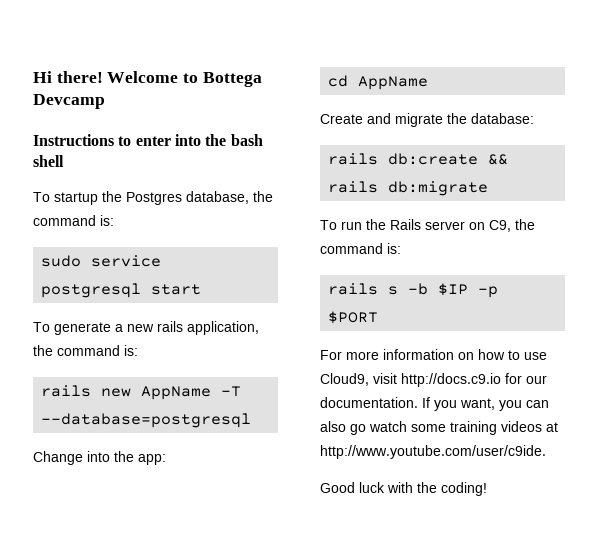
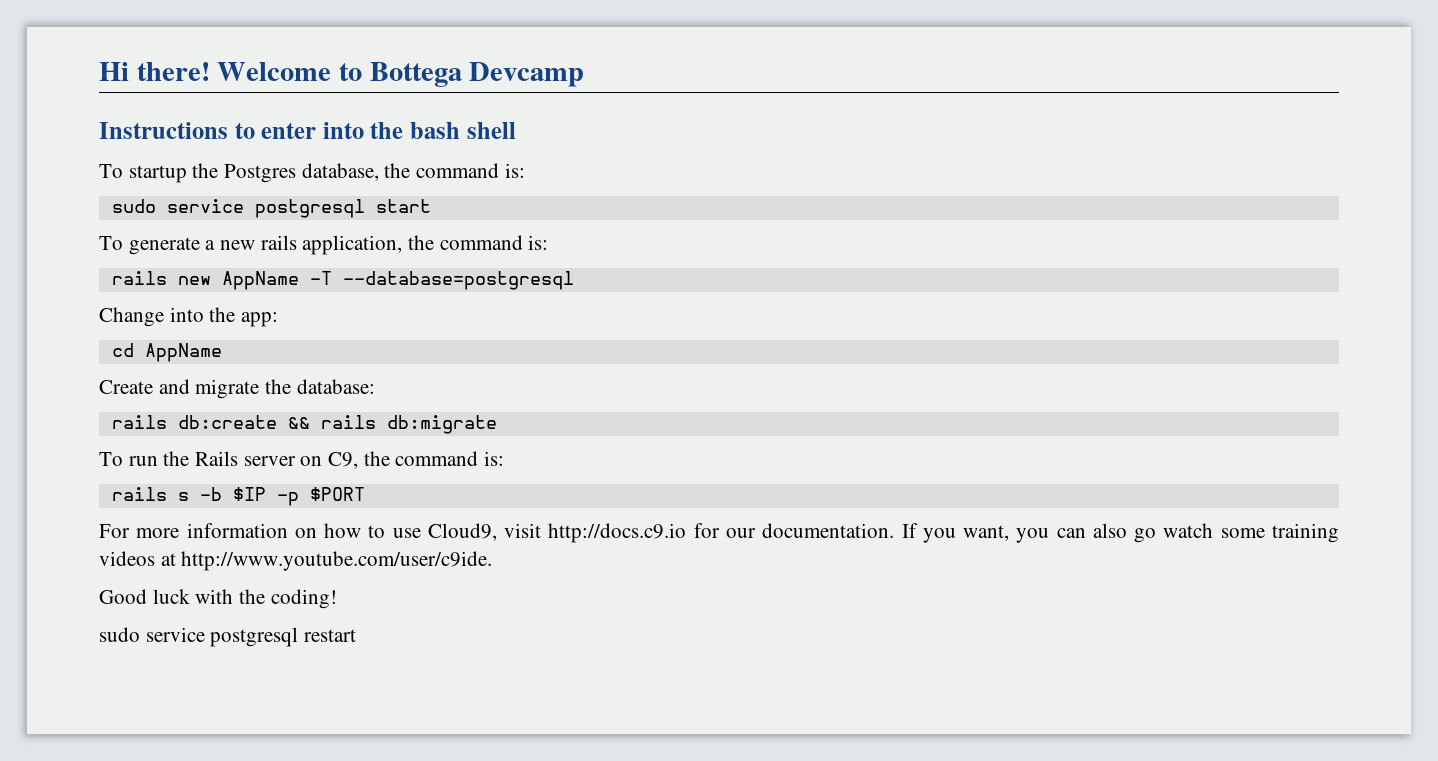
(487, 489) none -> [99,627,357,647] // sudo service postgresql restart

